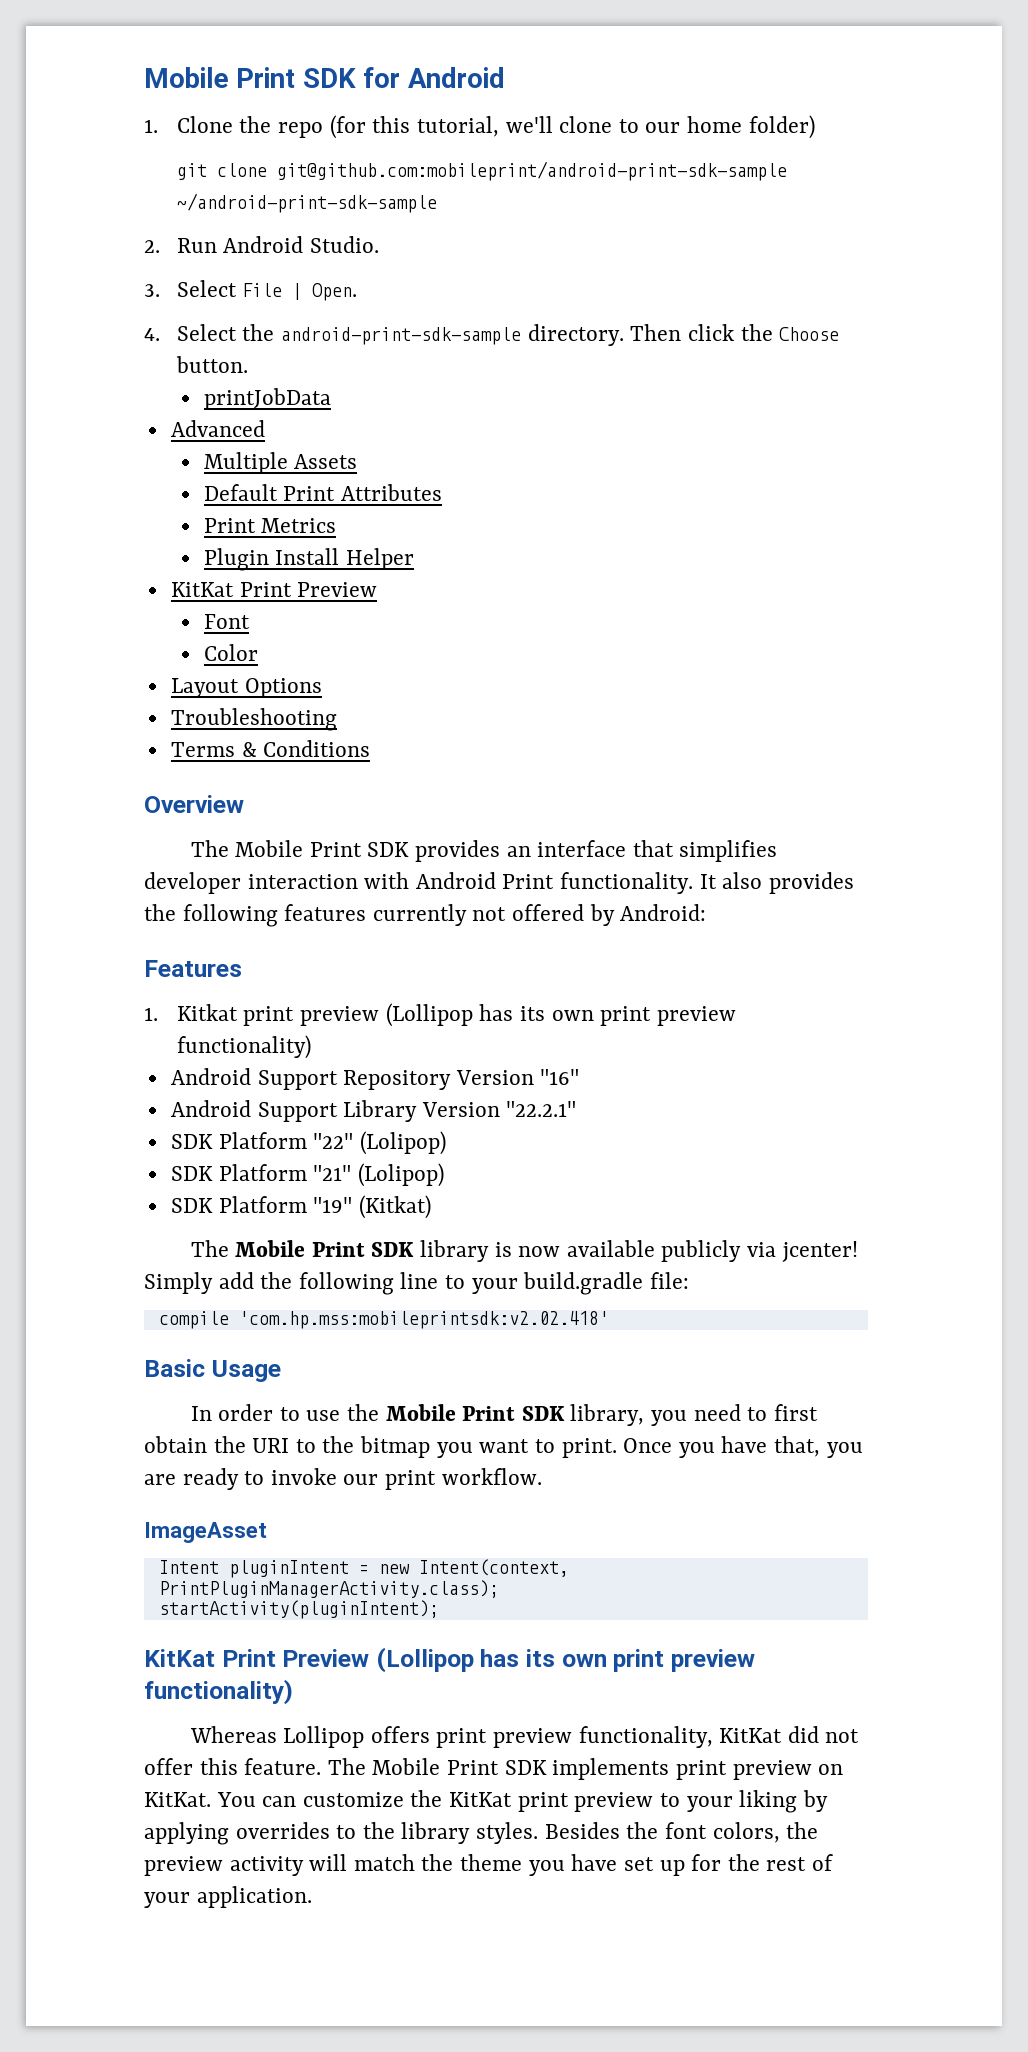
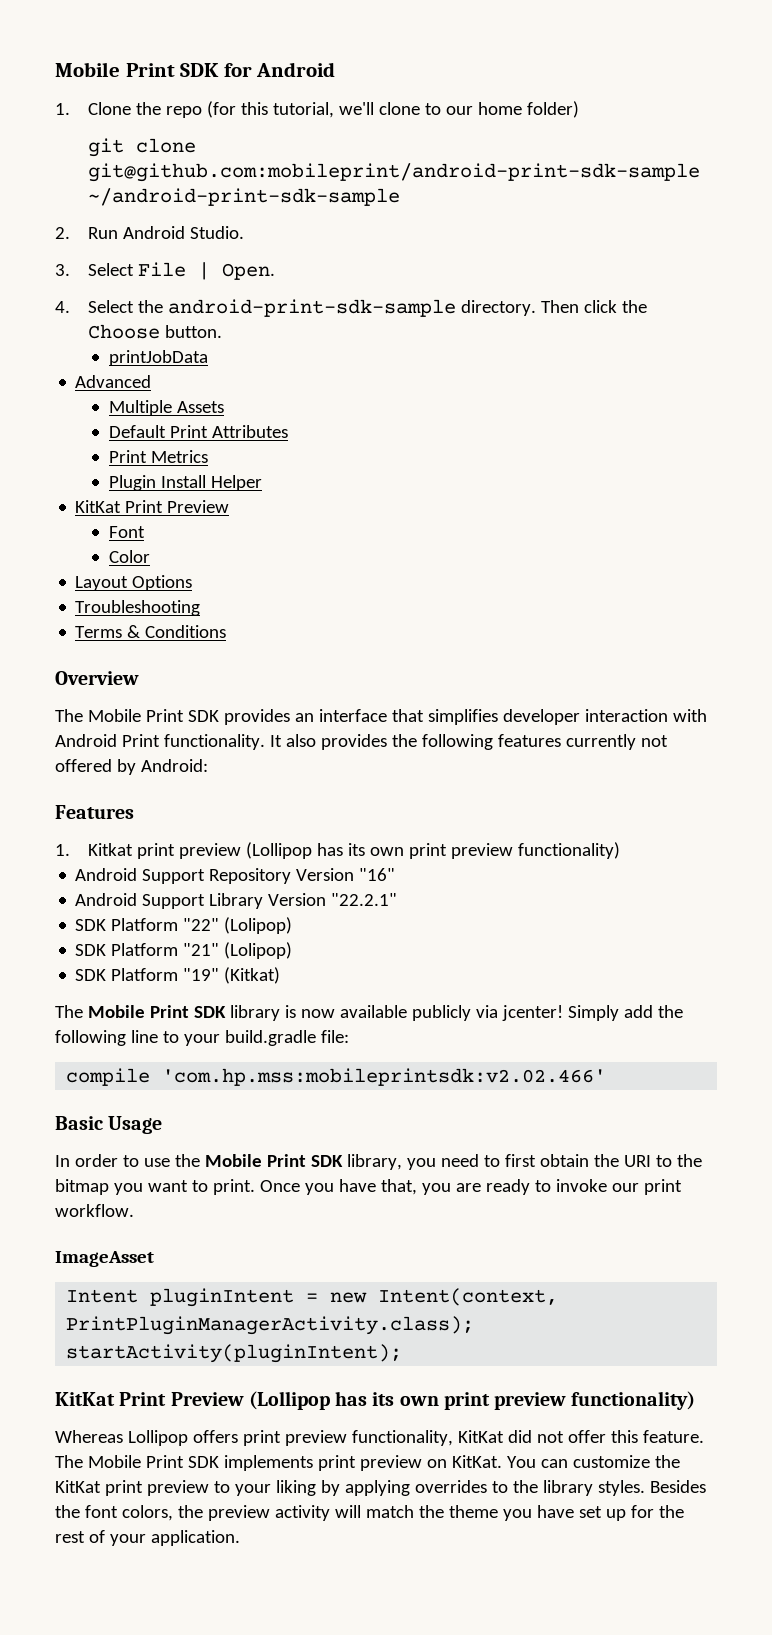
[238,1311,609,1329] 'com.hp.mss:mobileprintsdk:v2.02.418' -> [162,1068,607,1086] 'com.hp.mss:mobileprintsdk:v2.02.466'

